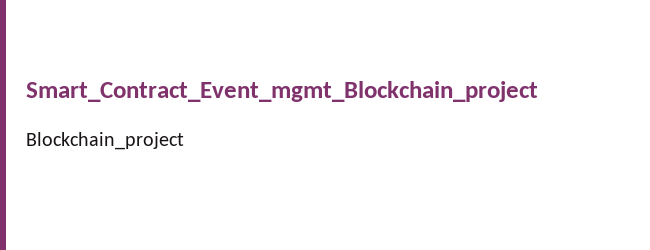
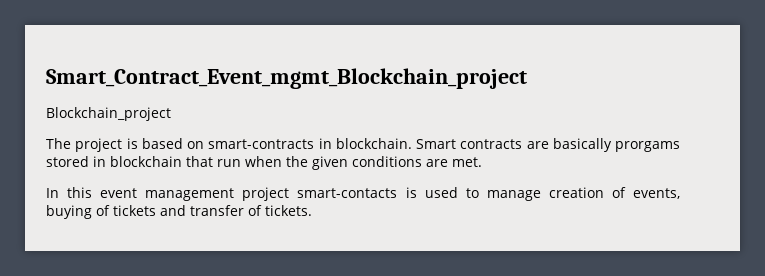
(184, 141) none -> [46,138,680,152] [46,156,482,170] [46,187,680,201] [46,205,312,219] // The project is based on smart-contracts in blockchain. Smart contracts are basically prorgams stored in blockchain that run when the given conditions are met. // In this event management project smart-contacts is used to manage creation of events, buying of tickets and transfer of tickets.

